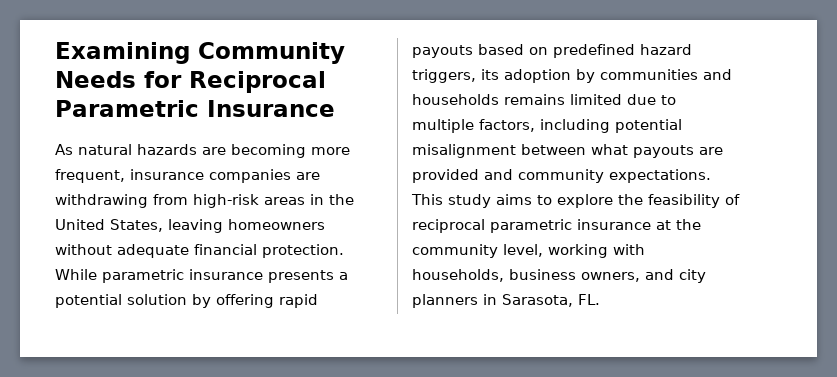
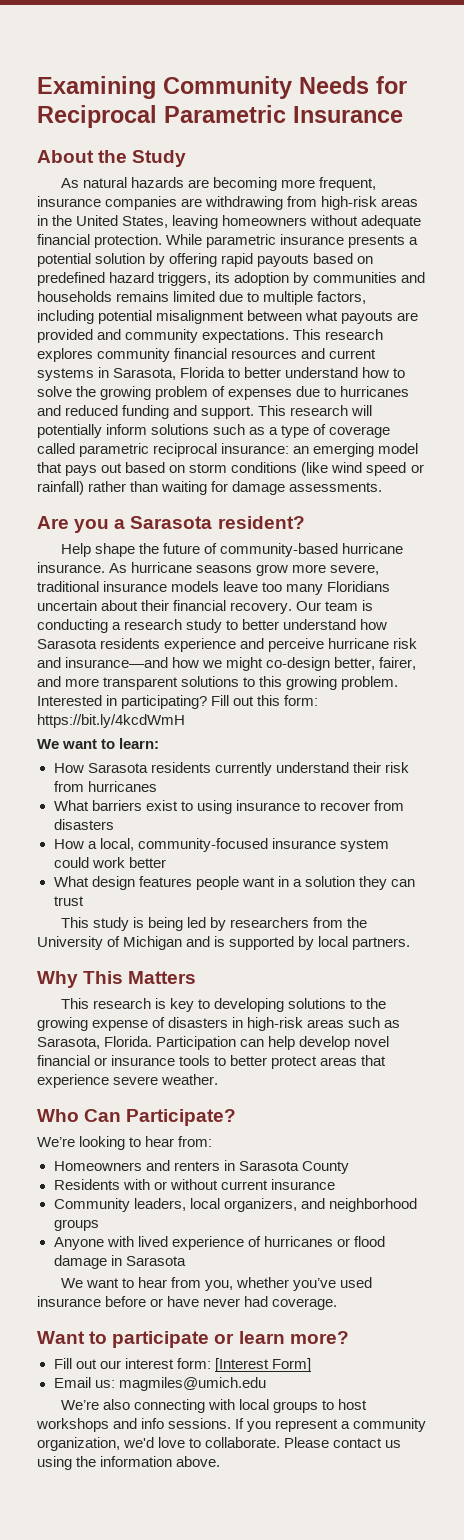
(335, 108) none -> [37,150,187,167] // About the Study
[448,194,740,208] [412,219,701,233] [412,244,645,258] [412,269,706,283] [412,294,600,308] study aims to explore the feasibility of reciprocal parametric insurance at the community level, working with households, business owners, and city planners in Sarasota, FL. -> [325,329,384,340] [37,348,377,362] [37,367,406,381] [37,386,410,400] [37,405,373,419] [37,424,391,438] [37,443,419,457] [37,462,424,476] [37,481,383,495] [37,516,305,533] [60,543,403,557] [37,562,380,576] [37,581,391,595] [37,600,374,614] [37,619,388,633] [37,638,418,652] [37,657,417,671] [37,676,399,690] [37,695,319,709] [37,714,185,728] [37,738,160,749] [53,762,409,776] [53,781,157,792] [53,800,404,814] [53,819,114,830] [53,838,389,852] [53,857,166,868] [53,876,415,890] [53,896,84,906] [60,917,368,931] [37,936,411,950] [37,971,197,988] [60,998,387,1012] [37,1017,401,1031] [37,1036,390,1050] [37,1055,387,1069] [37,1074,219,1088] [37,1109,237,1126] [37,1136,213,1150] [53,1160,349,1174] [53,1179,335,1190] [53,1198,417,1212] [53,1219,99,1231] [53,1236,385,1250] [53,1255,186,1269] [60,1277,373,1291] [37,1296,338,1310] [37,1331,349,1348] [53,1358,311,1372] [53,1377,266,1391] [60,1399,368,1413] [36,1418,427,1432] [37,1437,402,1451] [37,1456,221,1470] research explores community financial resources and current systems in Sarasota, Florida to better understand how to solve the growing problem of expenses due to hurricanes and reduced funding and support. This research will potentially inform solutions such as a type of coverage called parametric reciprocal insurance: an emerging model that pays out based on storm conditions (like wind speed or rainfall) rather than waiting for damage assessments. // Are you a Sarasota resident? // Help shape the future of community-based hurricane insurance. As hurricane seasons grow more severe, traditional insurance models leave too many Floridians uncertain about their financial recovery. Our team is conducting a research study to better understand how Sarasota residents experience and perceive hurricane risk and insurance—and how we might co-design better, fairer, and more transparent solutions to this growing problem. Interested in participating? Fill out this form: https://bit.ly/4kcdWmH // We want to learn: // How Sarasota residents currently understand their risk from hurricanes // What barriers exist to using insurance to recover from disasters // How a local, community-focused insurance system could work better // What design features people want in a solution they can trust // This study is being led by researchers from the University of Michigan and is supported by local partners. // Why This Matters // This research is key to developing solutions to the growing expense of disasters in high-risk areas such as Sarasota, Florida. Participation can help develop novel financial or insurance tools to better protect areas that experience severe weather. // Who Can Participate? // We’re looking to hear from: // Homeowners and renters in Sarasota County // Residents with or without current insurance // Community leaders, local organizers, and neighborhood groups // Anyone with lived experience of hurricanes or flood damage in Sarasota // We want to hear from you, whether you’ve used insurance before or have never had coverage. // Want to participate or learn more? // Fill out our interest form: [Interest Form] // Email us: magmiles@umich.edu // We’re also connecting with local groups to host workshops and info sessions. If you represent a community organization, we'd love to collaborate. Please contact us using the information above.

